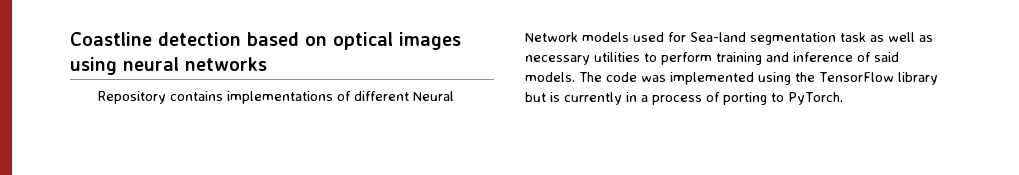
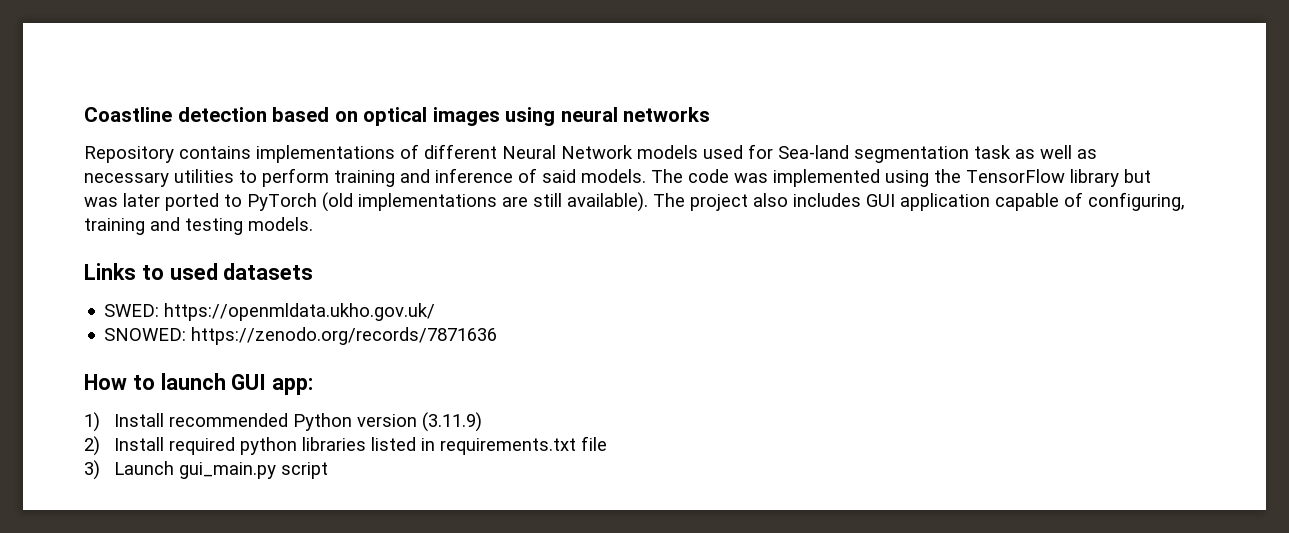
[550,92,843,105] is currently in a process of porting to PyTorch. -> [84,192,1185,212] [84,217,313,235] [84,263,314,280] [104,303,436,321] [104,327,498,345] [84,373,314,395] [84,412,482,432] [84,436,607,456] [84,460,328,480] was later ported to PyTorch (old implementations are still available). The project also includes GUI application capable of configuring, training and testing models. // Links to used datasets // SWED: https://openmldata.ukho.gov.uk/ // SNOWED: https://zenodo.org/records/7871636 // How to launch GUI app: // 1) Install recommended Python version (3.11.9) // 2) Install required python libraries listed in requirements.txt file // 3) Launch gui_main.py script

